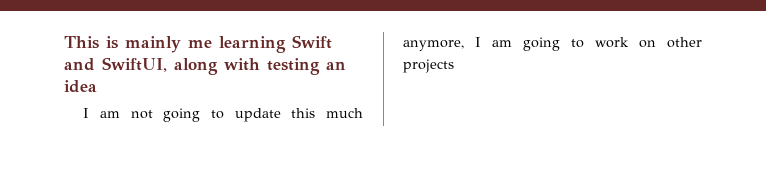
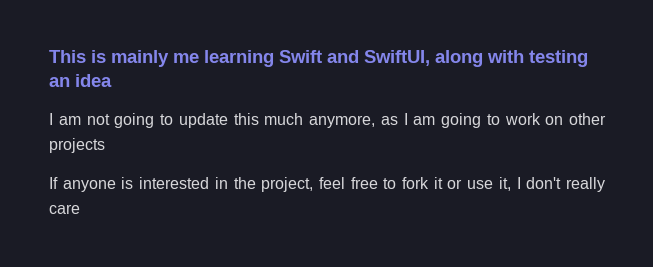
(464, 45) none -> [380,116,398,125] as
(454, 66) none -> [49,177,605,192] [49,204,80,214] // If anyone is interested in the project, feel free to fork it or use it, I don't really care

